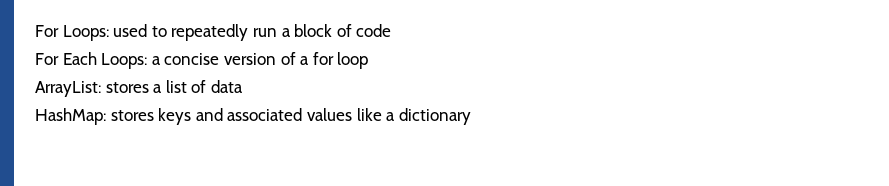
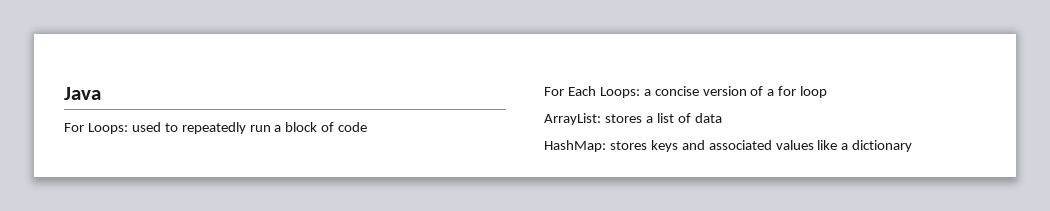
(35, 31) none -> [64,87,101,100] Java //

